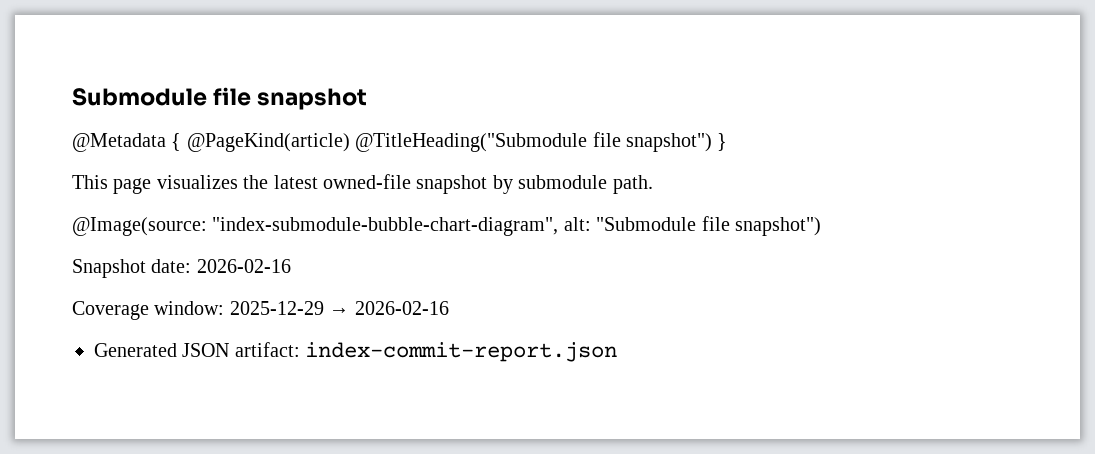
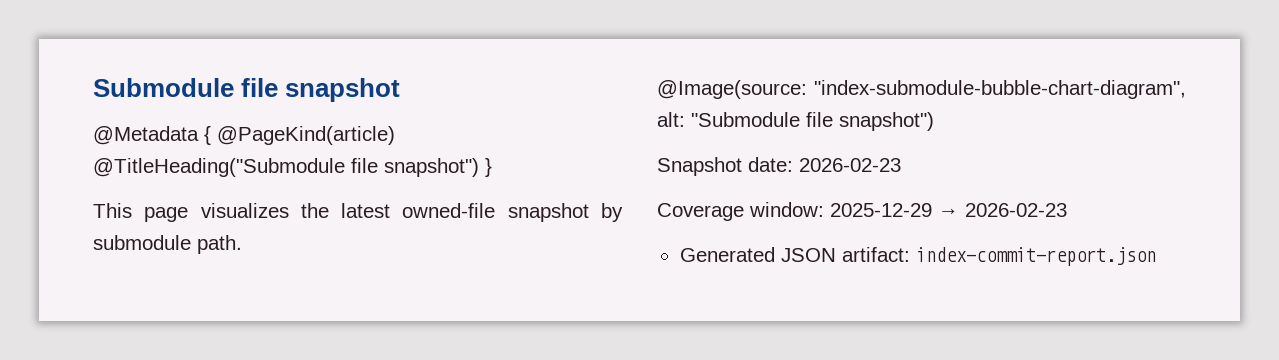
[196,259,291,273] 2026-02-16 -> [799,158,901,172] 2026-02-23
[354,301,449,315] 2026-02-16 -> [965,203,1067,217] 2026-02-23

